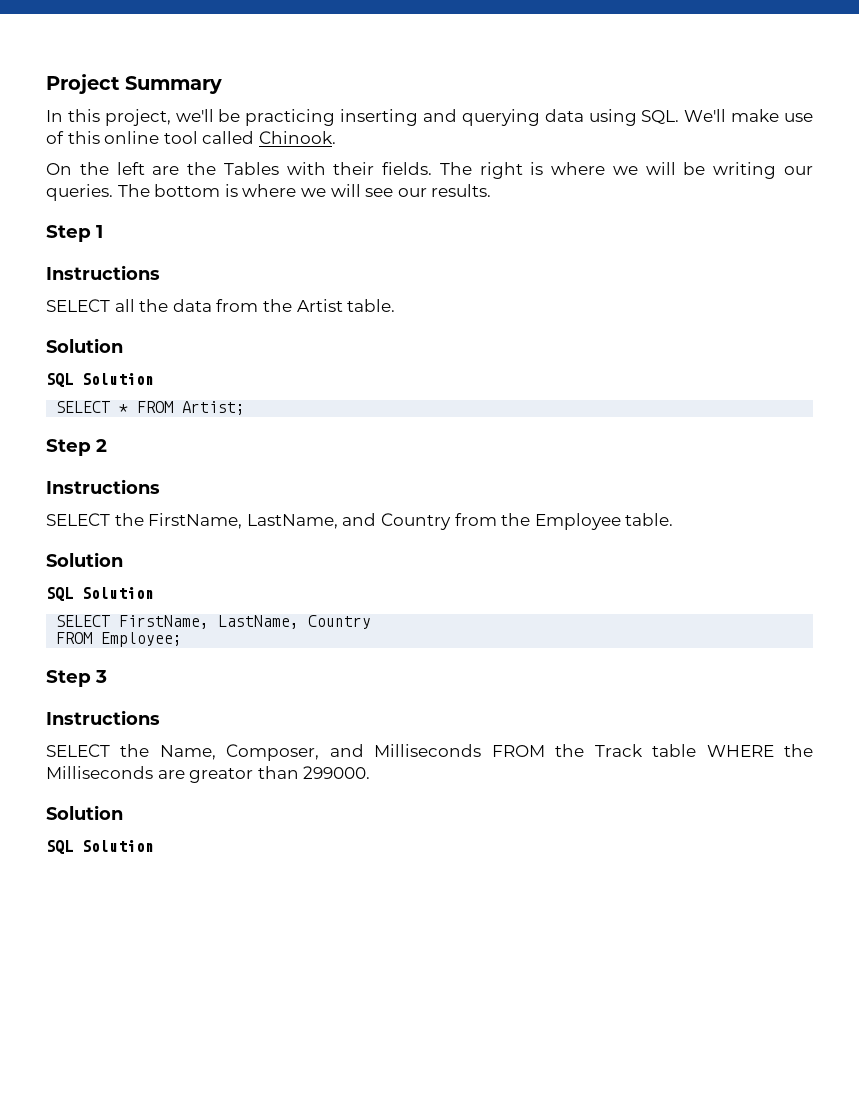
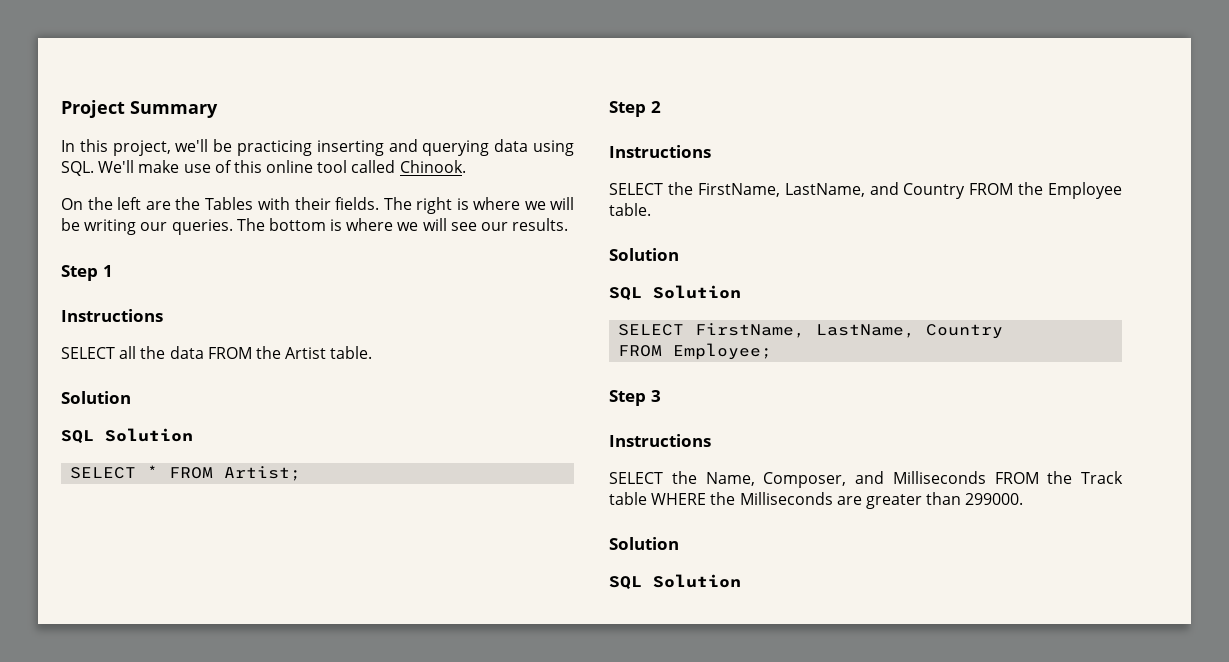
[216,299,259,312] from -> [207,347,252,359] FROM
[454,513,497,526] from -> [969,183,1014,195] FROM
[189,768,254,783] greator -> [865,494,922,509] greater

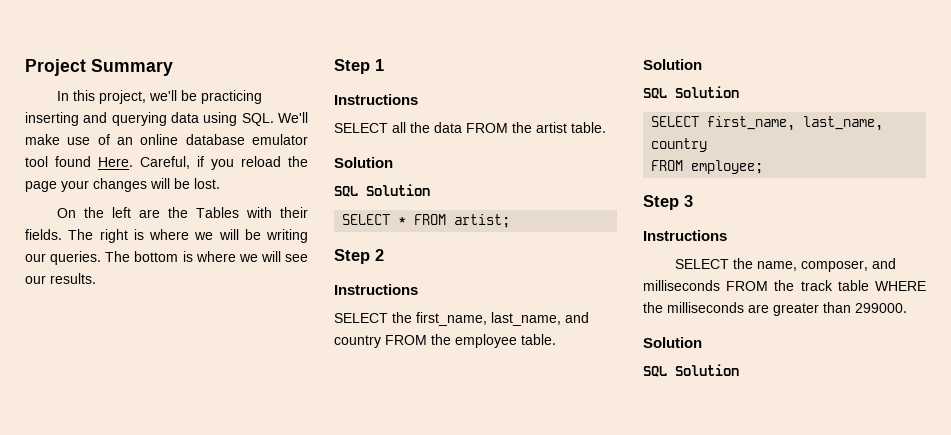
[233,160,466,173] this online tool called Chinook. -> [117,134,308,145] [25,156,308,170] [25,178,220,192] an online database emulator tool found Here. Careful, if you reload the page your changes will be lost.
[285,347,327,359] Artist -> [536,122,567,133] artist
[224,466,302,481] Artist; -> [454,214,511,228] artist;
[697,182,1122,199] [609,203,651,216] [609,248,679,261] [609,285,741,301] [618,323,1004,339] [618,343,773,360] FirstName, LastName, and Country FROM the Employee table. // Solution // SQL Solution // SELECT FirstName, LastName, Country // FROM Employee; -> [416,312,589,326] [334,334,556,348] [643,59,702,70] [643,86,739,99] [651,116,884,131] [651,138,708,152] [651,160,764,174] first_name, last_name, and country FROM the employee table. // Solution // SQL Solution // SELECT first_name, last_name, country // FROM employee;
[705,471,1123,488] Name, Composer, and Milliseconds FROM the Track -> [756,258,896,272] [643,280,833,291] name, composer, and milliseconds FROM the track
[739,492,833,505] Milliseconds -> [667,302,744,313] milliseconds

